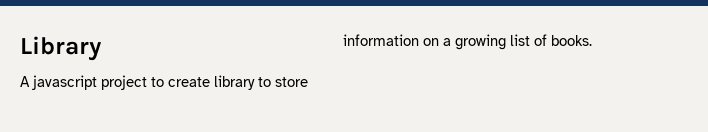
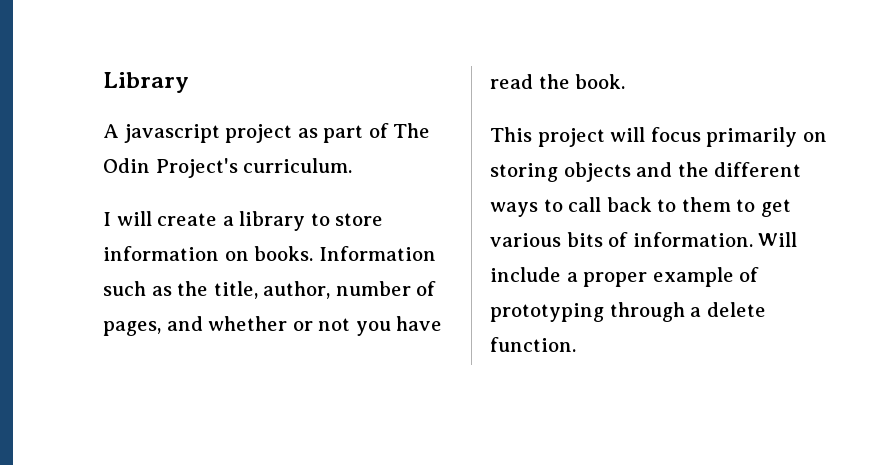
[151,77,210,87] to create -> [297,123,431,143] [103,158,353,178] [103,211,234,226] as part of The Odin Project's curriculum. // I will create a
[443,34,592,50] a growing list of books. -> [254,246,436,261] [103,281,437,299] [103,316,443,336] [490,74,626,89] [490,127,827,147] [490,162,802,182] [490,197,791,217] [490,232,798,247] [490,267,760,287] [490,302,766,322] [490,337,576,352] books. Information such as the title, author, number of pages, and whether or not you have read the book. // This project will focus primarily on storing objects and the different ways to call back to them to get various bits of information. Will include a proper example of prototyping through a delete function.

